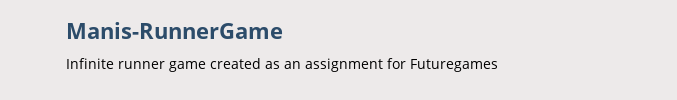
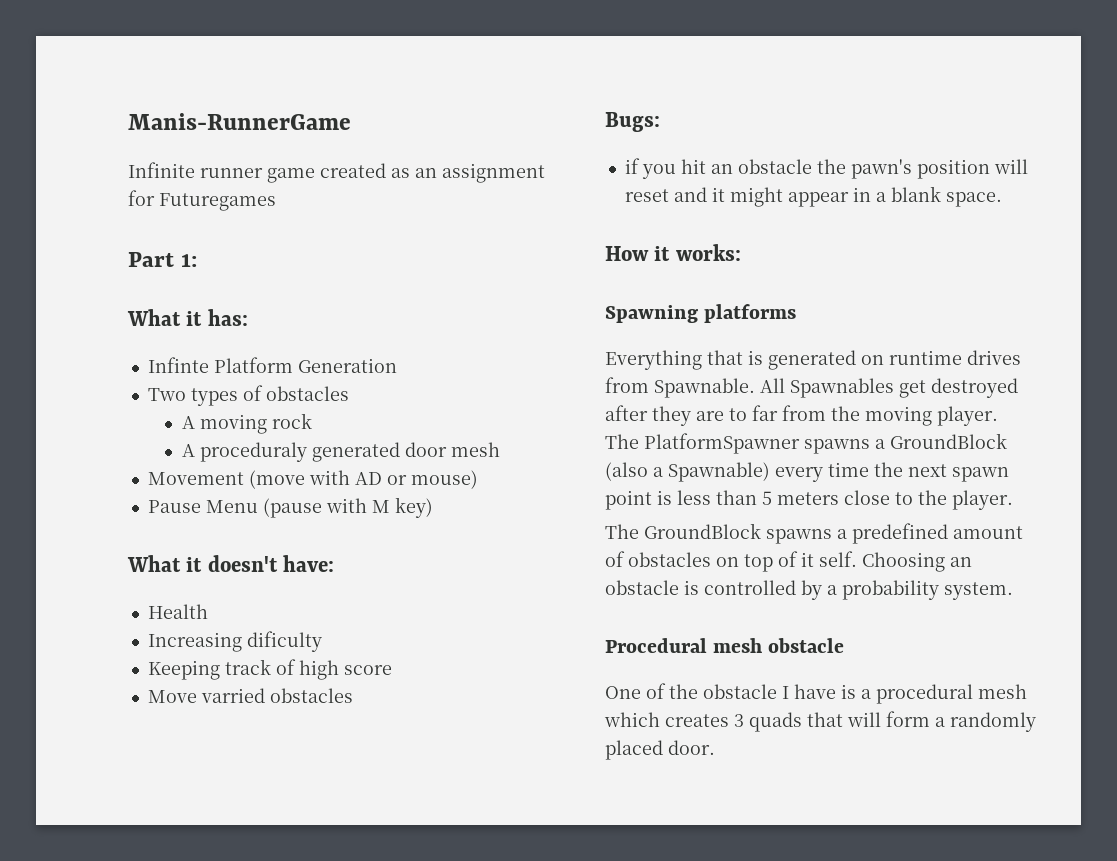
(498, 65) none -> [128,252,197,267] [127,309,248,326] [147,357,397,373] [147,385,349,406] [181,413,312,434] [181,442,500,462] [147,470,478,489] [147,497,433,518] [127,555,335,572] [147,604,208,619] [147,631,322,652] [147,659,392,680] [147,688,353,703] [605,112,660,132] [624,158,1028,179] [624,186,1002,207] [605,244,741,261] [605,304,797,323] [605,350,1021,370] [605,377,1018,398] [605,405,998,426] [605,433,1007,454] [605,462,1009,482] [605,490,1013,510] [605,523,1023,544] [605,551,972,572] [605,580,1013,600] [605,638,845,653] [605,683,1027,704] [604,711,1036,732] [605,740,715,760] // Part 1: // What it has: // Infinte Platform Generation // Two types of obstacles // A moving rock // A proceduraly generated door mesh // Movement (move with AD or mouse) // Pause Menu (pause with M key) // What it doesn't have: // Health // Increasing dificulty // Keeping track of high score // Move varried obstacles // Bugs: // if you hit an obstacle the pawn's position will reset and it might appear in a blank space. // How it works: // Spawning platforms // Everything that is generated on runtime drives from Spawnable. All Spawnables get destroyed after they are to far from the moving player. // The PlatformSpawner spawns a GroundBlock (also a Spawnable) every time the next spawn point is less than 5 meters close to the player. // The GroundBlock spawns a predefined amount of obstacles on top of it self. Choosing an obstacle is controlled by a probability system. // Procedural mesh obstacle // One of the obstacle I have is a procedural mesh which creates 3 quads that will form a randomly placed door.

